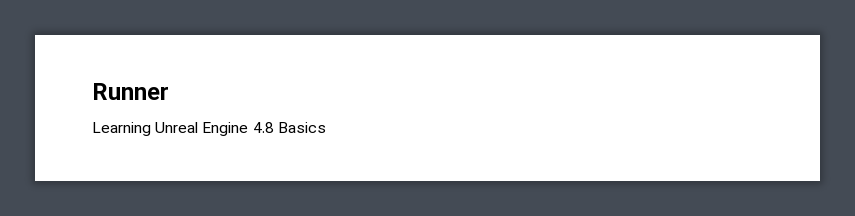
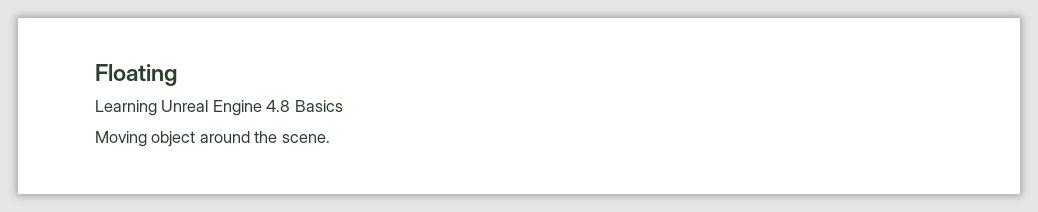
[92,83,169,100] Runner -> [95,64,178,86] Floating
(326, 127) none -> [95,131,330,147] // Moving object around the scene.

